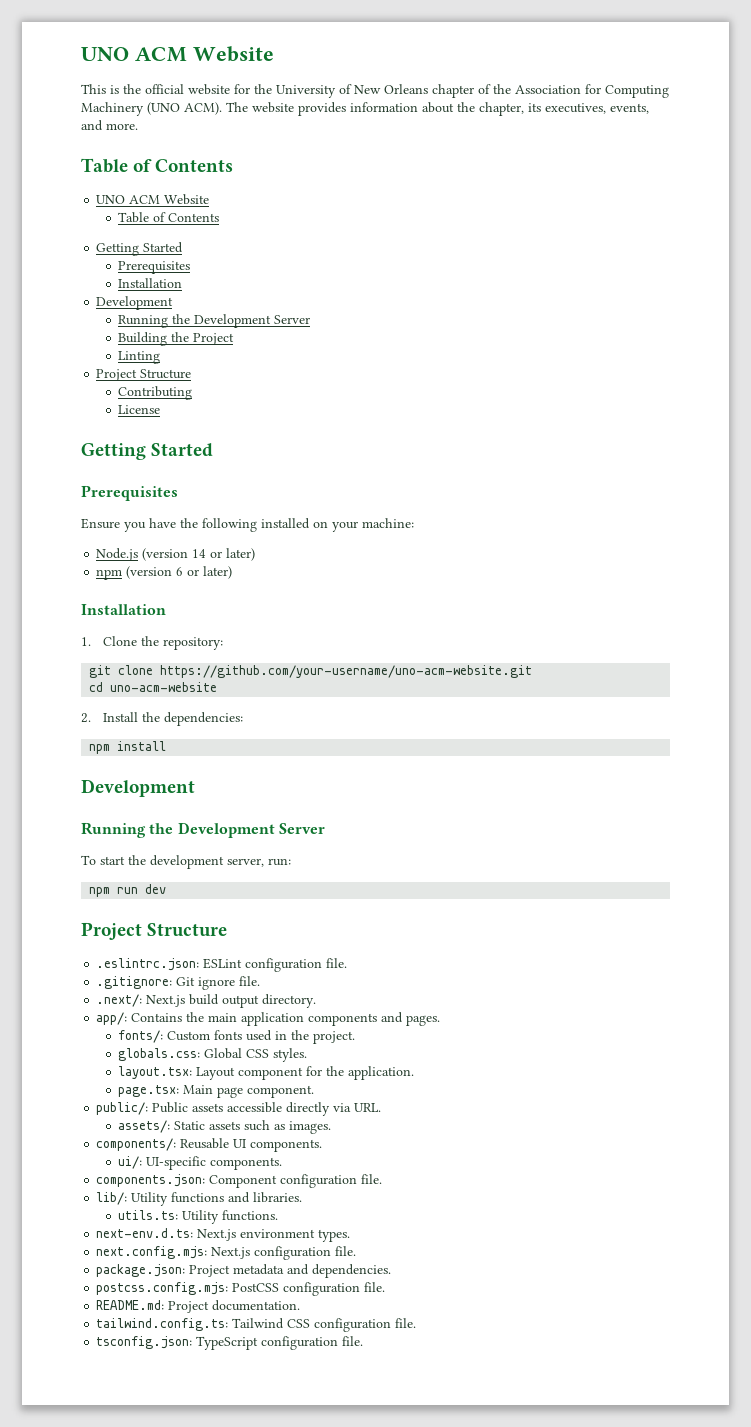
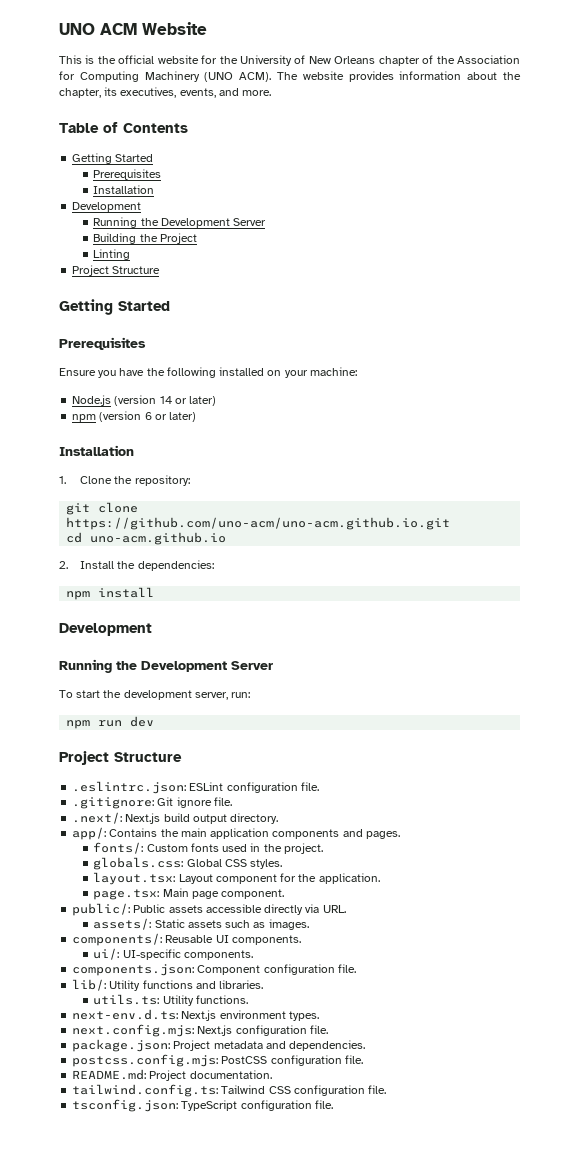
[96,194,210,205] [118,212,220,223] // UNO ACM Website // Table of Contents -> (188, 128) none
[118,386,193,400] [118,405,161,414] // Contributing // License -> (161, 270) none
[160,665,533,678] https://github.com/your-username/uno-acm-website.git -> [66,517,451,530] https://github.com/uno-acm/uno-acm.github.io.git
[110,682,218,692] uno-acm-website -> [90,532,227,545] uno-acm.github.io

